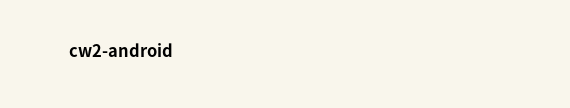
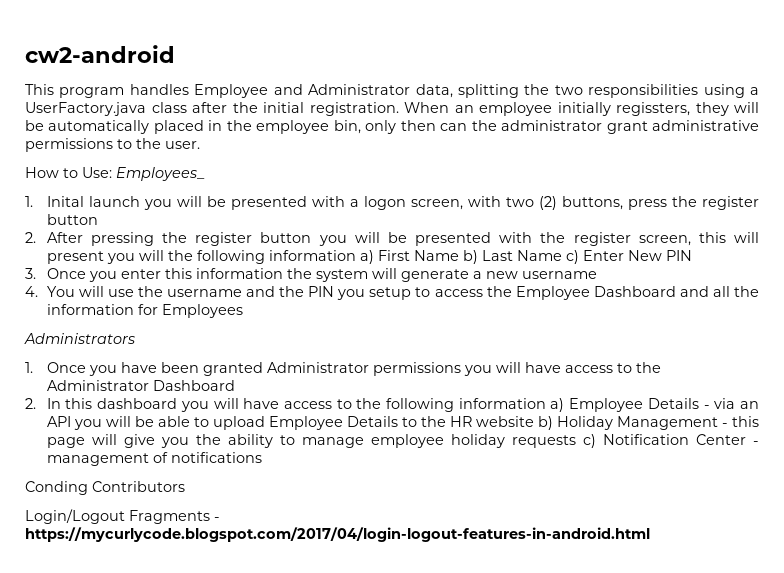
(173, 50) none -> [25,84,759,98] [25,102,759,116] [25,120,759,134] [25,138,200,152] [25,167,205,181] [25,196,760,210] [46,214,98,225] [25,232,759,246] [46,250,692,264] [25,268,597,282] [25,286,759,300] [46,304,243,318] [24,333,135,344] [25,362,661,376] [46,380,235,391] [25,398,760,412] [46,416,760,430] [46,434,759,448] [46,452,262,466] [25,481,185,495] [25,509,220,524] [25,527,650,542] // This program handles Employee and Administrator data, splitting the two responsibilities using a UserFactory.java class after the initial registration. When an employee initially regissters, they will be automatically placed in the employee bin, only then can the administrator grant administrative permissions to the user. // How to Use: Employees_ // 1. Inital launch you will be presented with a logon screen, with two (2) buttons, press the register button // 2. After pressing the register button you will be presented with the register screen, this will present you will the following information a) First Name b) Last Name c) Enter New PIN // 3. Once you enter this information the system will generate a new username // 4. You will use the username and the PIN you setup to access the Employee Dashboard and all the information for Employees // Administrators // 1. Once you have been granted Administrator permissions you will have access to the Administrator Dashboard // 2. In this dashboard you will have access to the following information a) Employee Details - via an API you will be able to upload Employee Details to the HR website b) Holiday Management - this page will give you the ability to manage employee holiday requests c) Notification Center - management of notifications // Conding Contributors // Login/Logout Fragments - https://mycurlycode.blogspot.com/2017/04/login-logout-features-in-android.html

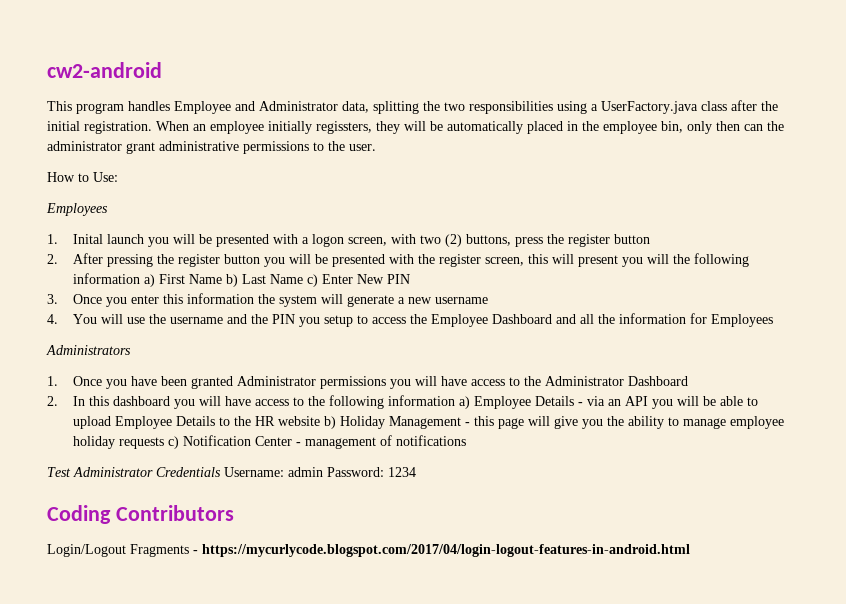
[116,167,205,181] Employees_ -> [46,203,108,216] // Employees
[25,481,88,495] Conding -> [47,467,416,477] [47,505,111,524] Test Administrator Credentials Username: admin Password: 1234 // Coding

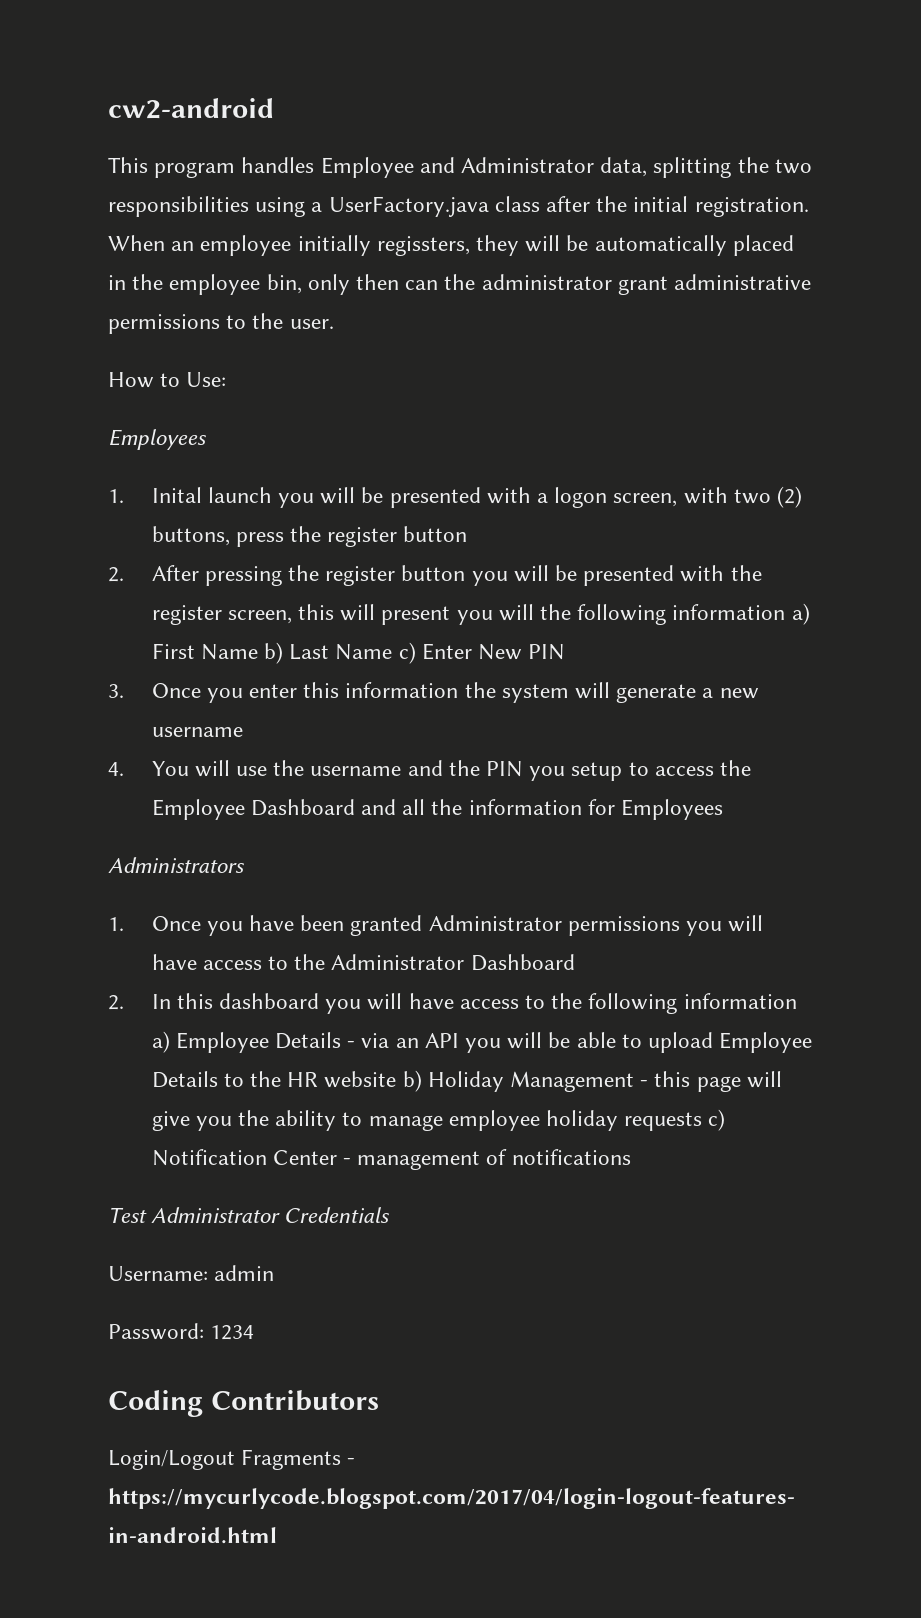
(221, 472) none -> (391, 1215) //
(323, 472) none -> (275, 1273) //

